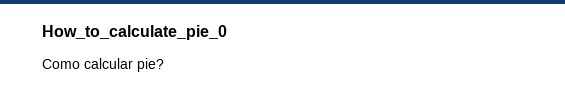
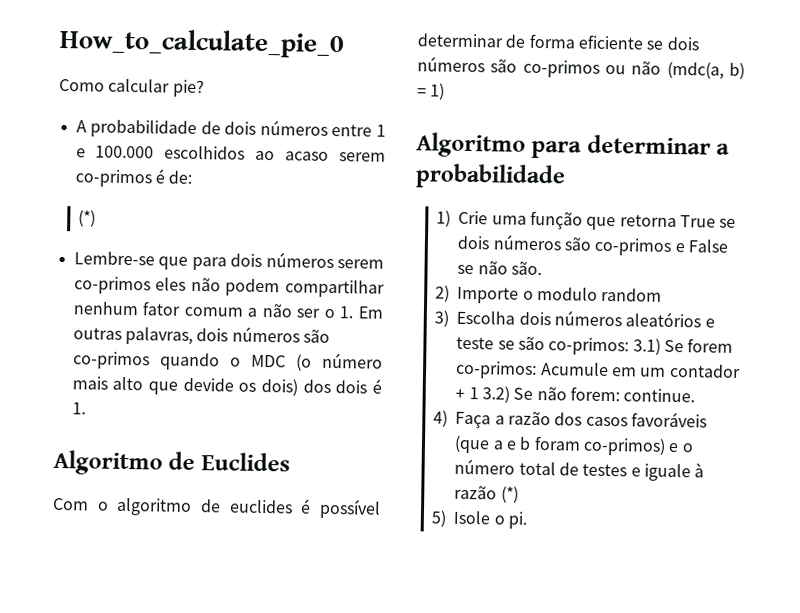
(164, 65) none -> [75,119,386,139] [75,145,386,162] [74,168,193,188] [78,210,97,228] [73,251,384,271] [73,276,385,298] [72,301,384,319] [72,326,330,345] [72,351,383,372] [71,376,383,397] [71,402,86,415] [53,449,290,476] [52,497,382,519] [417,33,699,51] [417,56,745,81] [417,83,446,101] [416,132,731,159] [415,163,566,190] [436,210,737,231] [457,234,730,256] [457,261,543,276] [435,285,663,304] [434,310,715,328] [456,336,734,356] [455,360,741,380] [455,386,696,404] [433,410,708,429] [454,435,694,456] [454,458,705,482] [454,485,519,504] [431,510,529,529] // A probabilidade de dois números entre 1 e 100.000 escolhidos ao acaso serem co-primos é de: // (*) // Lembre-se que para dois números serem co-primos eles não podem compartilhar nenhum fator comum a não ser o 1. Em outras palavras, dois números são co-primos quando o MDC (o número mais alto que devide os dois) dos dois é 1. // Algoritmo de Euclides // Com o algoritmo de euclides é possível determinar de forma eficiente se dois números são co-primos ou não (mdc(a, b) = 1) // Algoritmo para determinar a probabilidade // 1) Crie uma função que retorna True se dois números são co-primos e False se não são. // 2) Importe o modulo random // 3) Escolha dois números aleatórios e teste se são co-primos: 3.1) Se forem co-primos: Acumule em um contador + 1 3.2) Se não forem: continue. // 4) Faça a razão dos casos favoráveis (que a e b foram co-primos) e o número total de testes e iguale à razão (*) // 5) Isole o pi.

